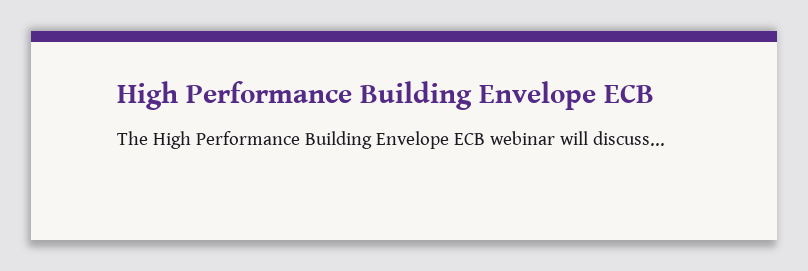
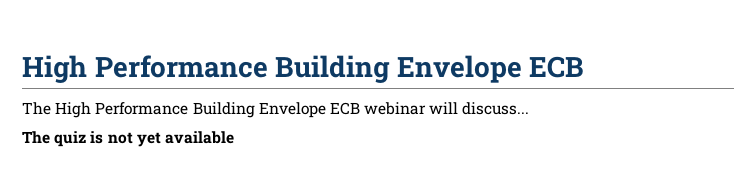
(665, 138) none -> [22,131,234,147] // The quiz is not yet available

